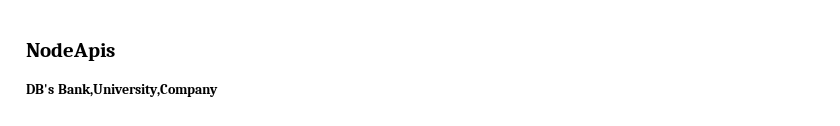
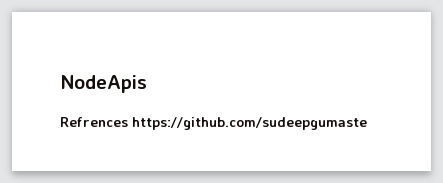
[26,83,218,97] DB's Bank,University,Company -> [60,117,367,130] Refrences https://github.com/sudeepgumaste

